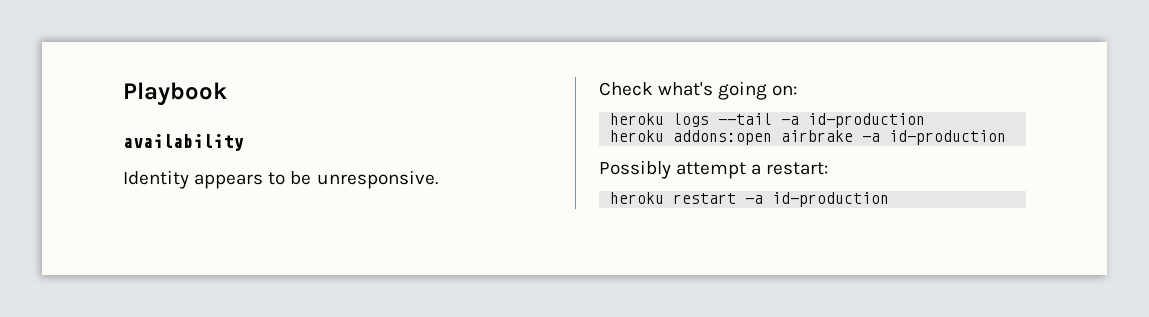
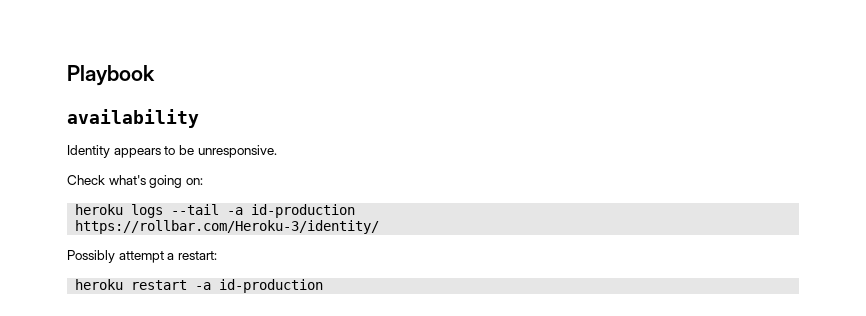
[610,130,1007,145] heroku addons:open airbrake -a id-production -> [75,220,380,234] https://rollbar.com/Heroku-3/identity/

